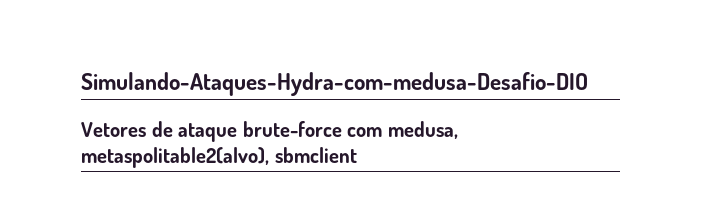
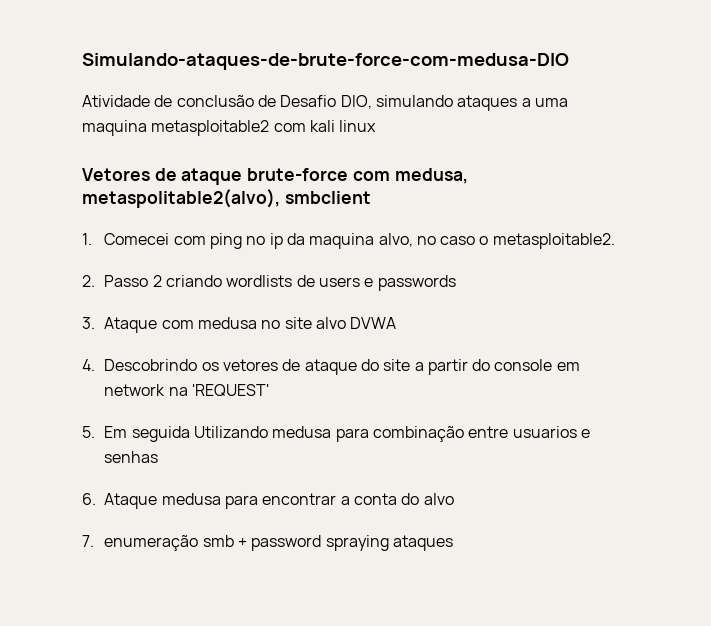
[81,72,588,96] Simulando-Ataques-Hydra-com-medusa-Desafio-DIO -> [82,53,569,70] [82,95,568,111] [82,120,377,136] Simulando-ataques-de-brute-force-com-medusa-DIO // Atividade de conclusão de Desafio DIO, simulando ataques a uma maquina metasploitable2 com kali linux
[274,147,357,163] sbmclient -> [284,191,371,204] [82,233,615,249] [82,275,456,291] [82,317,397,333] [82,359,580,375] [104,384,269,397] [82,426,590,442] [104,451,159,463] [82,493,454,509] [82,535,453,551] smbclient // 1. Comecei com ping no ip da maquina alvo, no caso o metasploitable2. // 2. Passo 2 criando wordlists de users e passwords // 3. Ataque com medusa no site alvo DVWA // 4. Descobrindo os vetores de ataque do site a partir do console em network na 'REQUEST' // 5. Em seguida Utilizando medusa para combinação entre usuarios e senhas // 6. Ataque medusa para encontrar a conta do alvo // 7. enumeração smb + password spraying ataques

